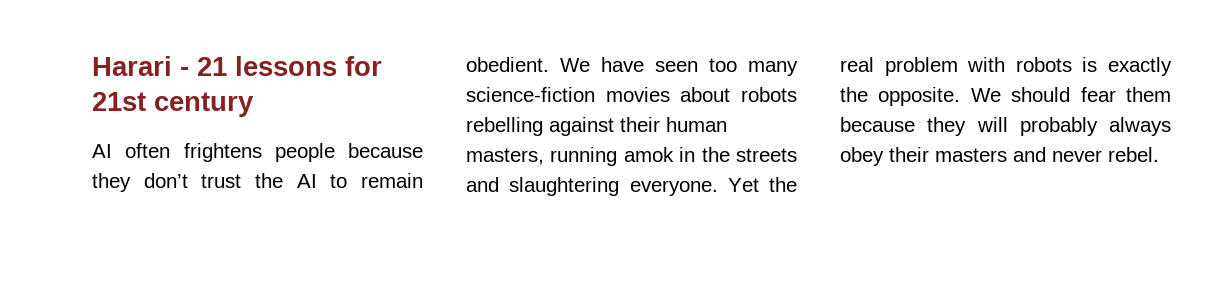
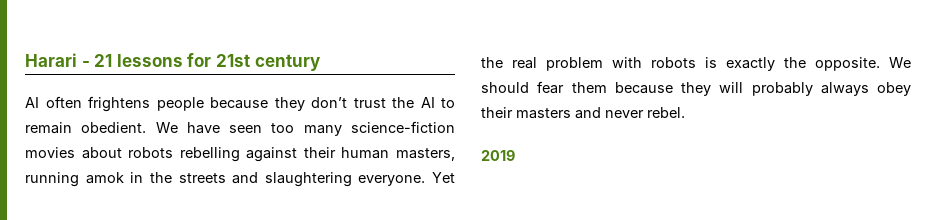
(1159, 154) none -> [481,150,515,161] // 2019

